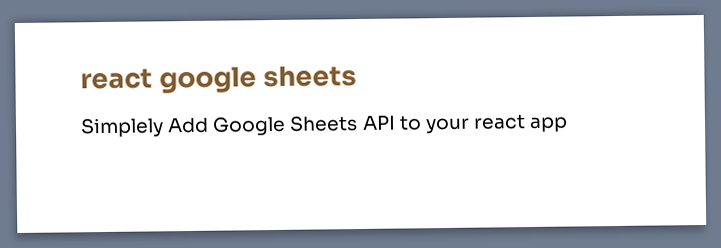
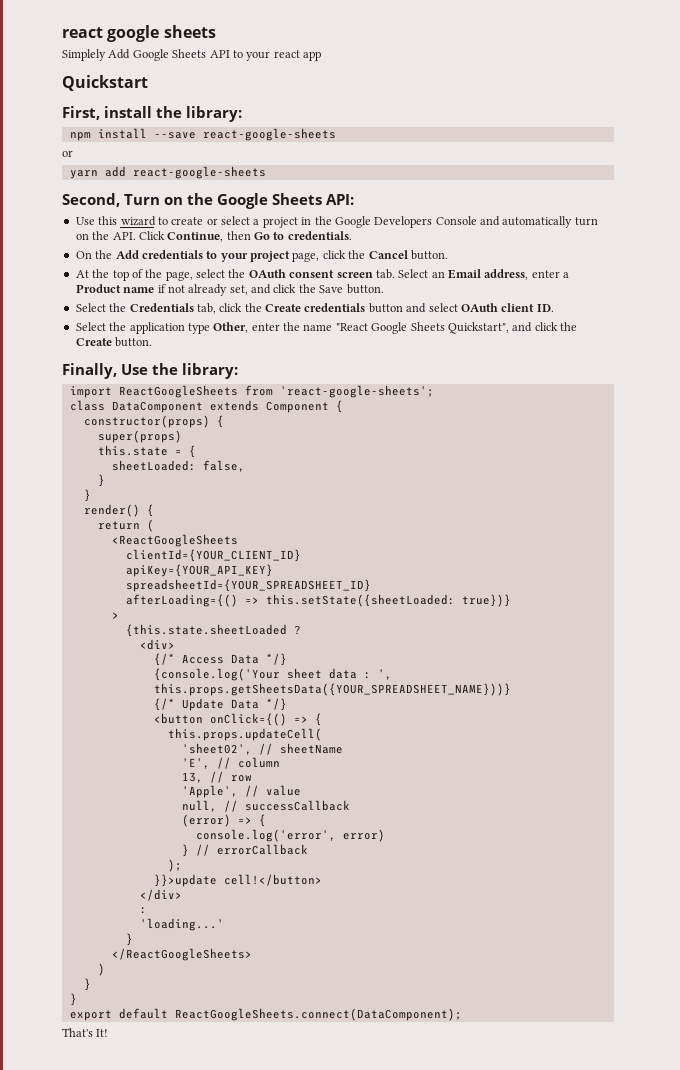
(569, 124) none -> [62,75,148,91] [62,106,242,122] [69,128,336,141] [62,150,73,157] [69,166,266,179] [62,193,354,209] [75,216,598,228] [75,231,352,242] [75,250,448,262] [75,269,570,281] [75,284,384,296] [75,303,554,314] [75,322,577,334] [75,337,153,347] [62,363,238,379] [69,385,434,398] [69,400,343,413] [83,415,224,428] [97,430,182,443] [97,445,196,458] [111,460,245,472] [97,474,105,487] [83,489,91,502] [83,504,154,517] [97,519,154,532] [111,534,238,547] [125,549,301,562] [125,564,273,577] [125,579,371,592] [125,594,511,607] [111,612,119,619] [125,624,301,637] [139,639,175,650] [153,653,287,666] [153,668,392,681] [153,683,511,696] [153,698,287,711] [153,713,322,726] [167,728,322,741] [181,743,343,755] [181,757,280,769] [181,771,252,783] [181,785,301,798] [181,800,350,812] [181,814,266,827] [195,829,385,842] [181,844,308,857] [167,859,182,872] [153,874,322,887] [139,889,182,901] [139,907,147,914] [139,918,224,931] [125,933,133,946] [111,948,252,961] [97,963,105,976] [83,978,91,991] [69,993,77,1006] [69,1008,462,1021] [62,1028,109,1037] // Quickstart // First, install the library: // npm install --save react-google-sheets // or // yarn add react-google-sheets // Second, Turn on the Google Sheets API: // Use this wizard to create or select a project in the Google Developers Console and automatically turn on the API. Click Continue, then Go to credentials. // On the Add credentials to your project page, click the Cancel button. // At the top of the page, select the OAuth consent screen tab. Select an Email address, enter a Product name if not already set, and click the Save button. // Select the Credentials tab, click the Create credentials button and select OAuth client ID. // Select the application type Other, enter the name "React Google Sheets Quickstart", and click the Create button. // Finally, Use the library: // import ReactGoogleSheets from 'react-google-sheets'; // class DataComponent extends Component { // constructor(props) { // super(props) // this.state = { // sheetLoaded: false, // } // } // render() { // return ( // <ReactGoogleSheets // clientId={YOUR_CLIENT_ID} // apiKey={YOUR_API_KEY} // spreadsheetId={YOUR_SPREADSHEET_ID} // afterLoading={() => this.setState({sheetLoaded: true})} // > // {this.state.sheetLoaded ? // <div> // {/* Access Data */} // {console.log('Your sheet data : ', this.props.getSheetsData({YOUR_SPREADSHEET_NAME}))} // {/* Update Data */} // <button onClick={() => { // this.props.updateCell( // 'sheet02', // sheetName // 'E', // column // 13, // row // 'Apple', // value // null, // successCallback // (error) => { // console.log('error', error) // } // errorCallback // ); // }}>update cell!</button> // </div> // : // 'loading...' // } // </ReactGoogleSheets> // ) // } // } // export default ReactGoogleSheets.connect(DataComponent); // That's It!

